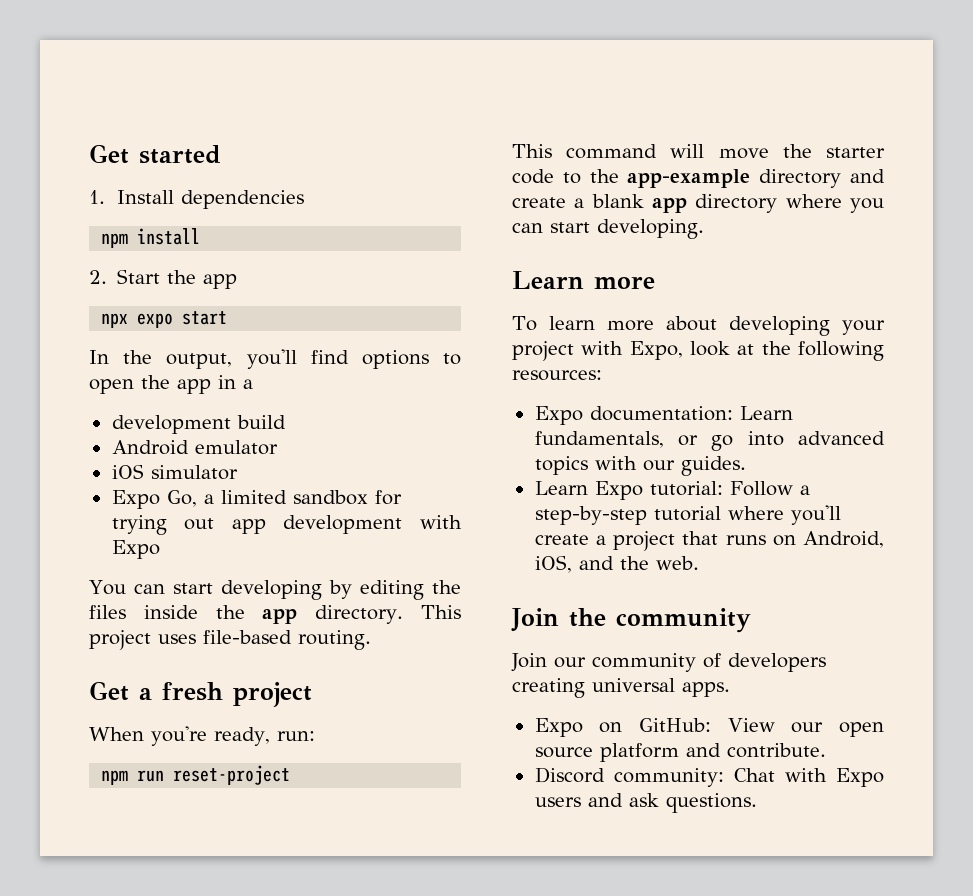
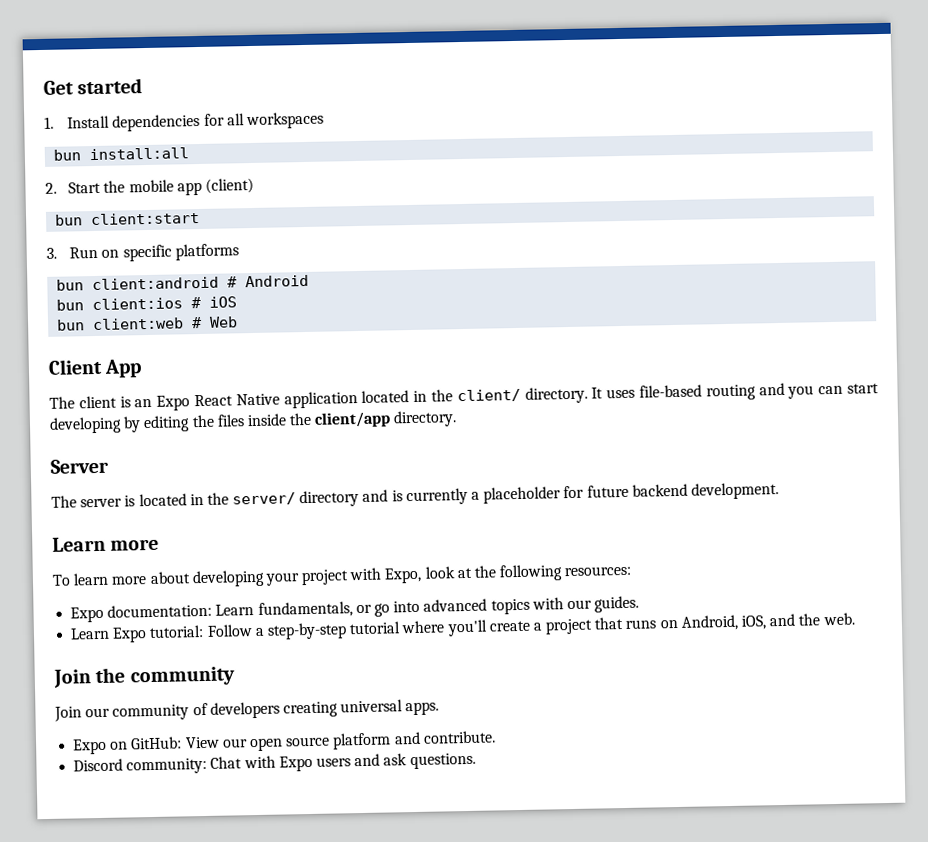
[101,228,201,248] // npm install -> [203,111,325,130] [53,147,190,161] for all workspaces // bun install:all
[203,274,238,289] [101,311,228,328] [89,349,461,369] [89,375,253,394] [111,415,286,434] [111,440,278,455] [111,464,238,480] [111,490,402,509] [111,515,462,535] [111,540,160,559] [89,580,126,595] app // npx expo start // In the output, you'll find options to open the app in a // development build // Android emulator // iOS simulator // Expo Go, a limited sandbox for trying out app development with Expo // You -> [128,177,255,196] [55,211,201,226] [46,243,239,262] [56,274,310,291] [56,296,238,311] [56,316,239,331] [48,358,143,378] [49,382,815,411] mobile app (client) // bun client:start // 3. Run on specific platforms // bun client:android # Android // bun client:ios # iOS // bun client:web # Web // Client App // The client is an Expo React Native application located in the client/ directory. It uses file-based routing and you
[262,605,461,624] [89,630,371,650] [89,681,312,707] [89,726,315,746] [101,765,291,785] [512,144,885,159] [512,169,885,188] [512,194,884,213] [512,219,704,239] app directory. This project uses file-based routing. // Get a fresh project // When you're ready, run: // npm run reset-project // This command will move the starter code to the app-example directory and create a blank app directory where you can start developing. -> [314,410,458,428] [50,458,109,474] [51,482,779,508] client/app directory. // Server // The server is located in the server/ directory and is currently a placeholder for future backend development.

